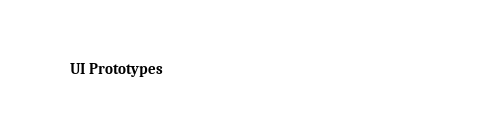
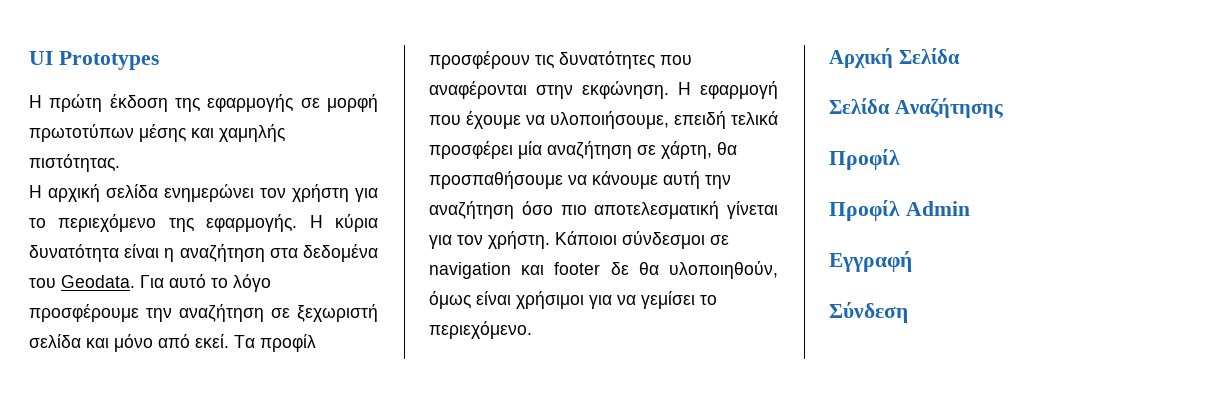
(164, 70) none -> [29,94,378,112] [29,124,285,142] [29,154,120,172] [29,184,378,202] [29,214,378,232] [29,244,378,262] [29,274,271,292] [29,304,378,322] [29,334,316,352] [429,51,692,69] [429,81,778,99] [429,111,778,129] [429,141,737,159] [429,171,731,189] [429,201,778,219] [429,231,729,249] [429,261,778,279] [429,291,717,309] [429,321,532,339] [829,48,960,68] [829,98,1003,119] [829,149,900,170] [829,200,970,221] [829,251,912,272] [829,302,908,323] // Η πρώτη έκδοση της εφαρμογής σε μορφή πρωτοτύπων μέσης και χαμηλής πιστότητας. // Η αρχική σελίδα ενημερώνει τον χρήστη για το περιεχόμενο της εφαρμογής. Η κύρια δυνατότητα είναι η αναζήτηση στα δεδομένα του Geodata. Για αυτό το λόγο προσφέρουμε την αναζήτηση σε ξεχωριστή σελίδα και μόνο από εκεί. Τα προφίλ προσφέρουν τις δυνατότητες που αναφέρονται στην εκφώνηση. Η εφαρμογή που έχουμε να υλοποιήσουμε, επειδή τελικά προσφέρει μία αναζήτηση σε χάρτη, θα προσπαθήσουμε να κάνουμε αυτή την αναζήτηση όσο πιο αποτελεσματική γίνεται για τον χρήστη. Κάποιοι σύνδεσμοι σε navigation και footer δε θα υλοποιηθούν, όμως είναι χρήσιμοι για να γεμίσει το περιεχόμενο. // Αρχική Σελίδα // Σελίδα Αναζήτησης // Προφίλ // Προφίλ Admin // Εγγραφή // Σύνδεση

